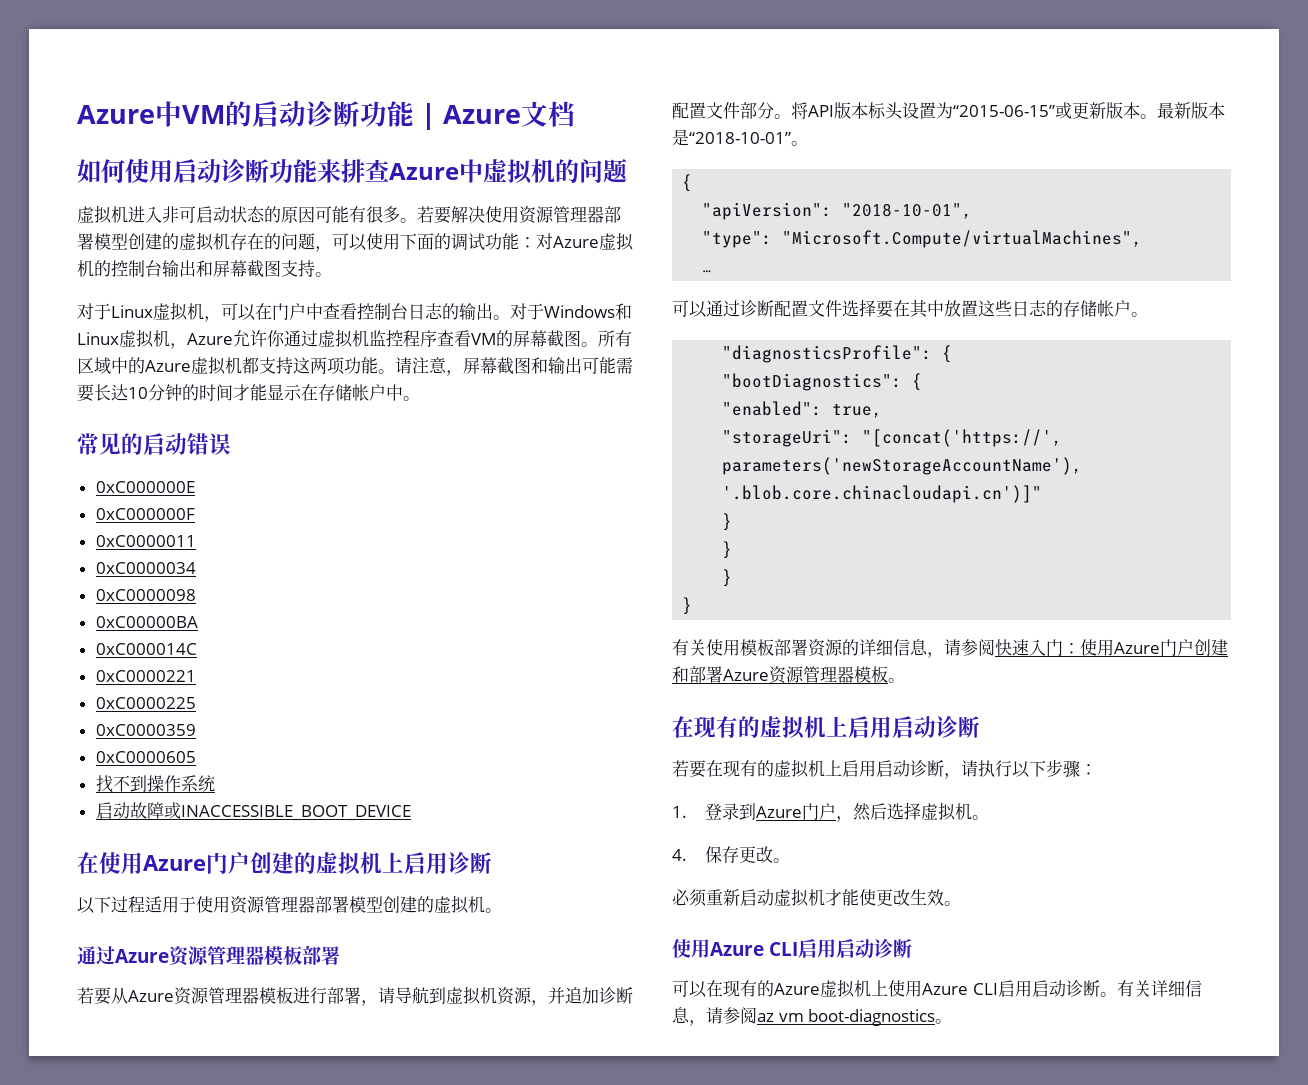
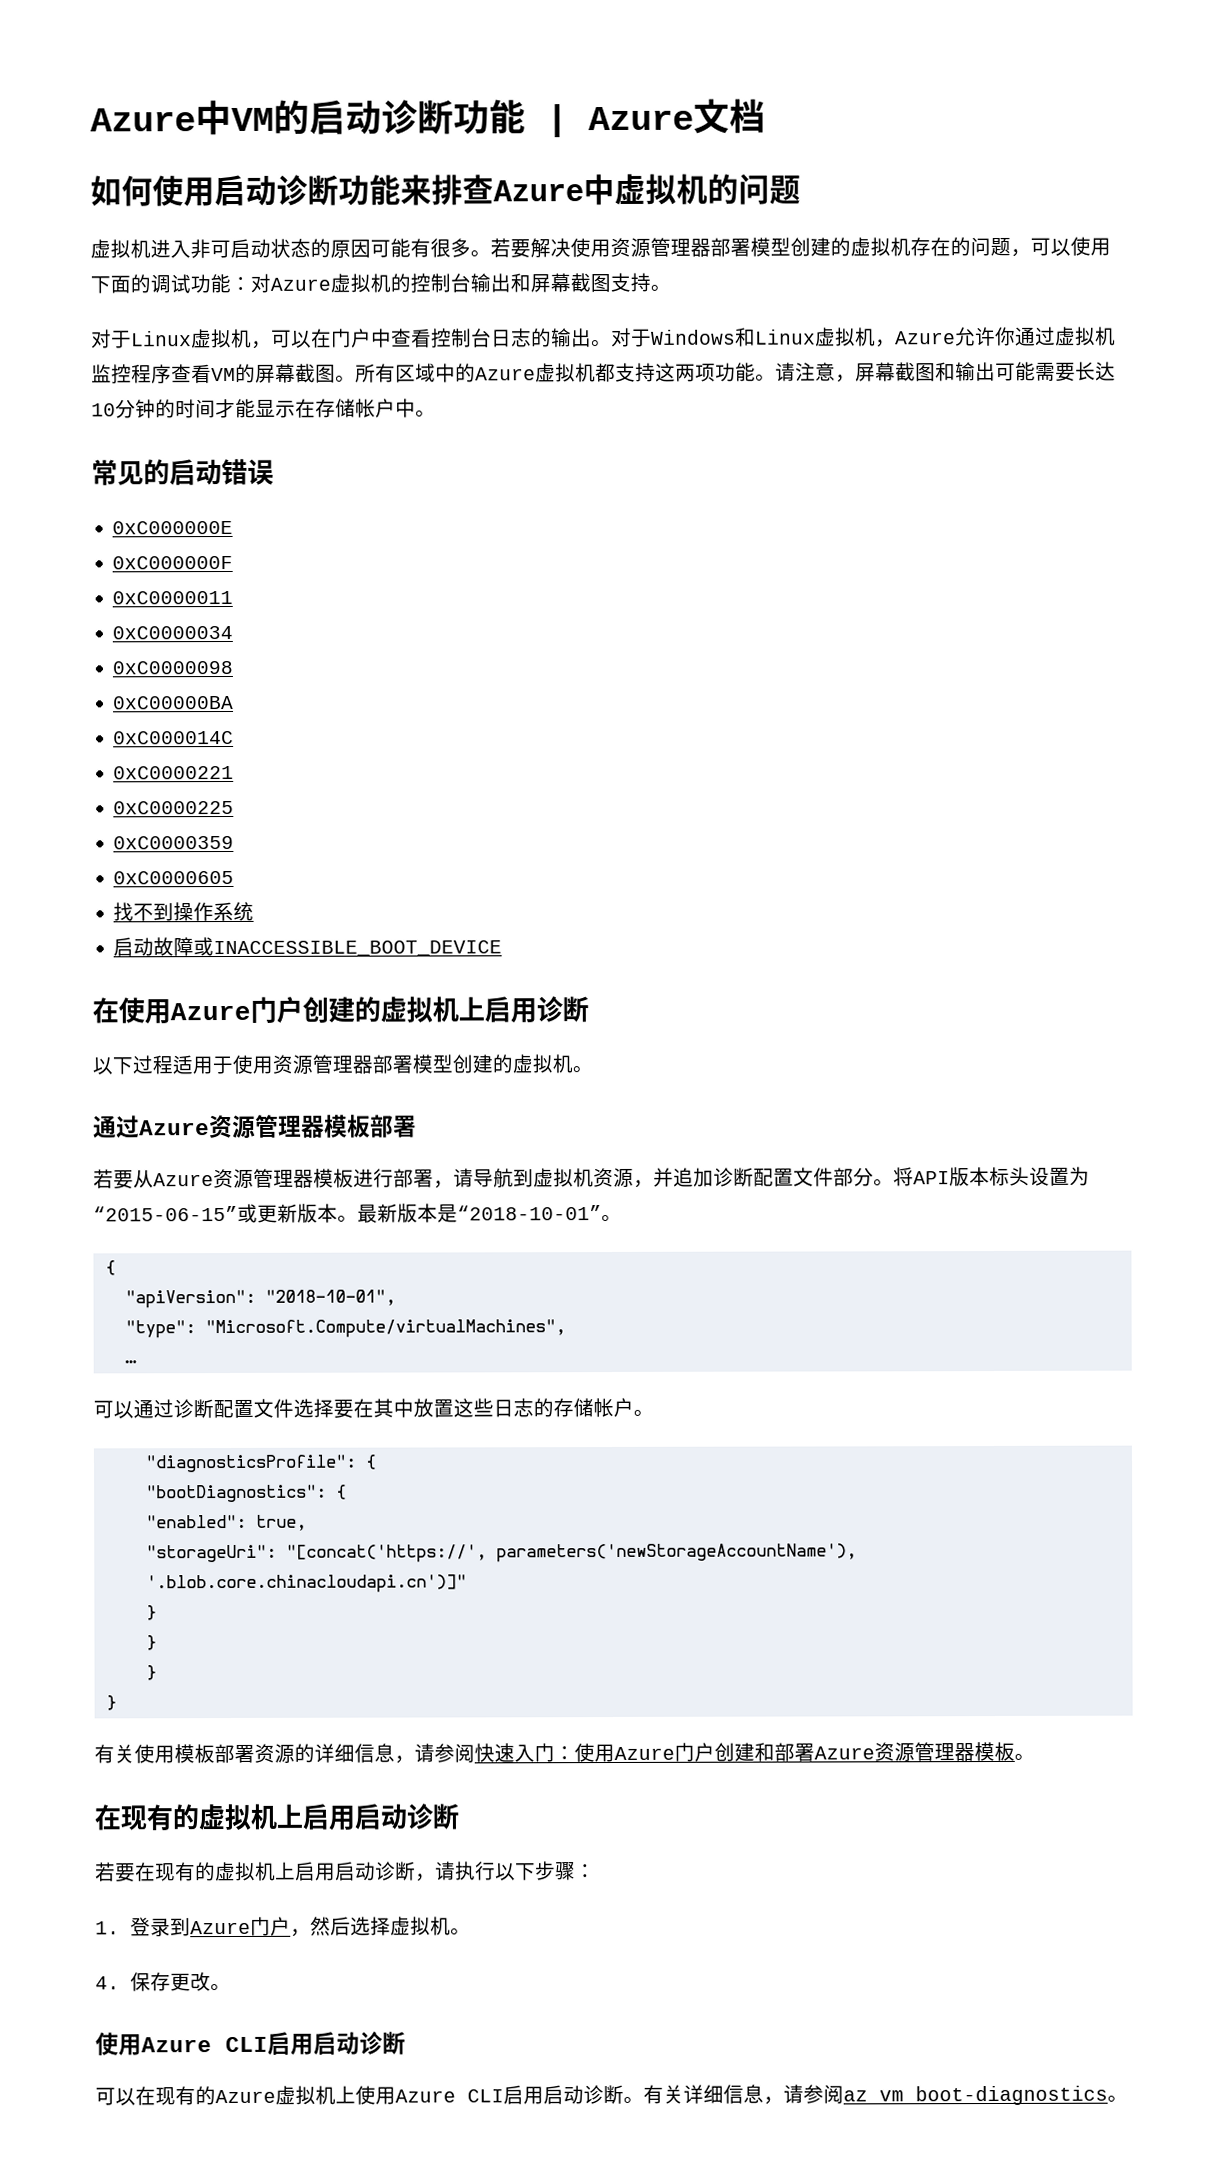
[672,888,961,907] // 必须重新启动虚拟机才能使更改生效。 -> (231, 1987) none

